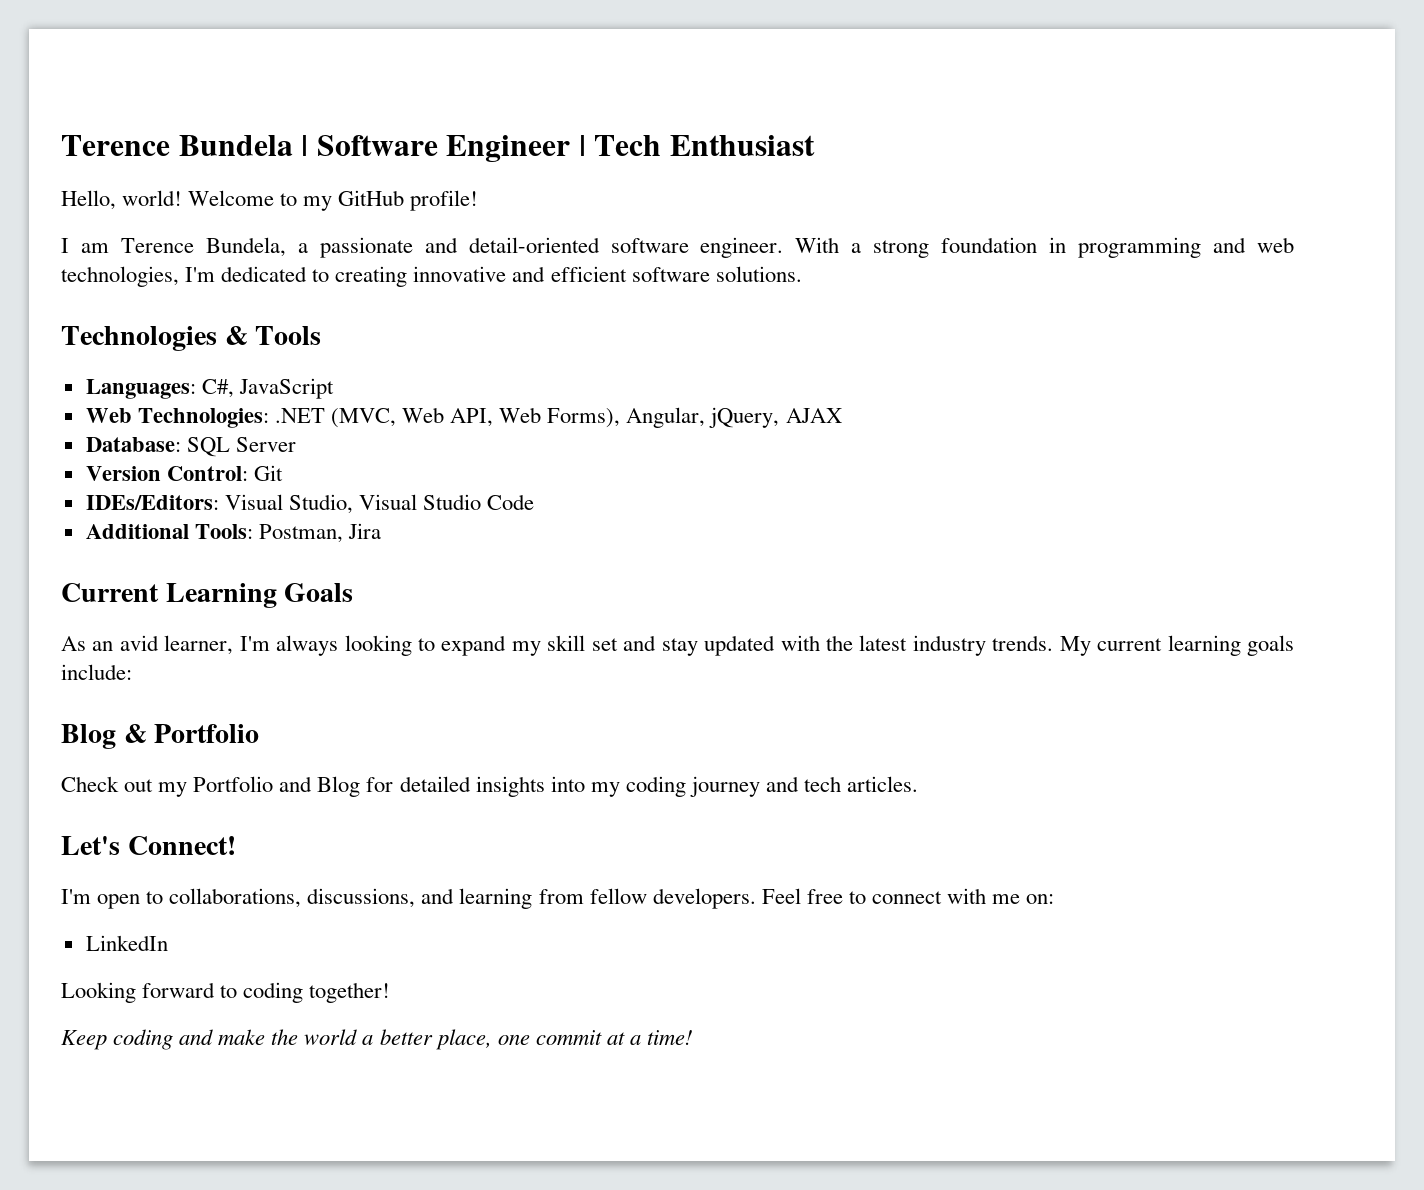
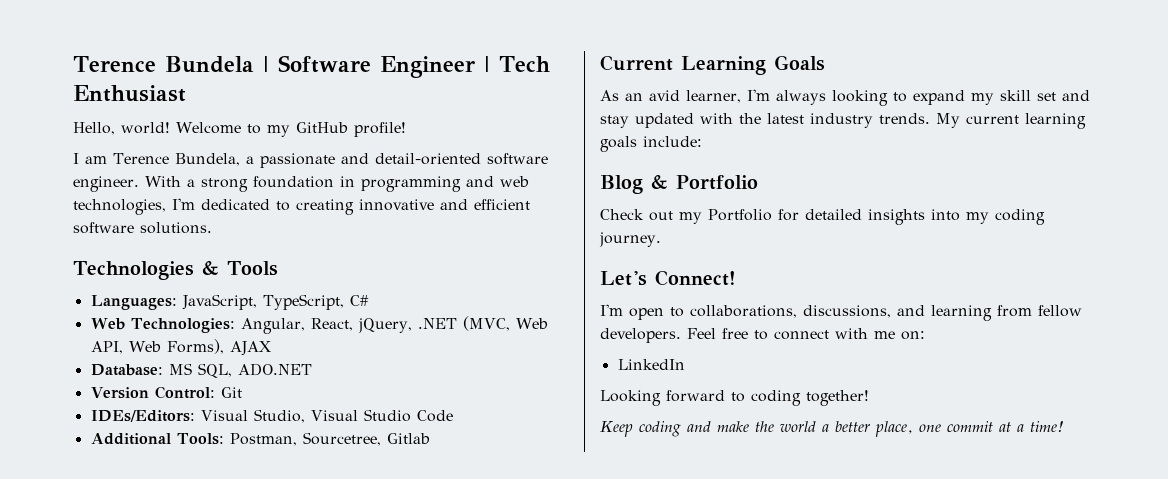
[201,378,334,399] C#, JavaScript -> [181,294,369,310] JavaScript, TypeScript, C#
(269, 418) none -> [240,318,412,334] Angular, React, jQuery,
[626,407,780,428] Angular, jQuery, -> (224, 346) none
[186,437,296,457] SQL Server -> [168,363,312,378] MS SQL, ADO.NET
[347,523,381,539] Jira -> [302,432,430,446] Sourcetree, Gitlab
[279,776,361,797] and Blog -> (772, 215) none
[689,776,919,797] journey and tech articles. -> [599,232,661,247] journey.

